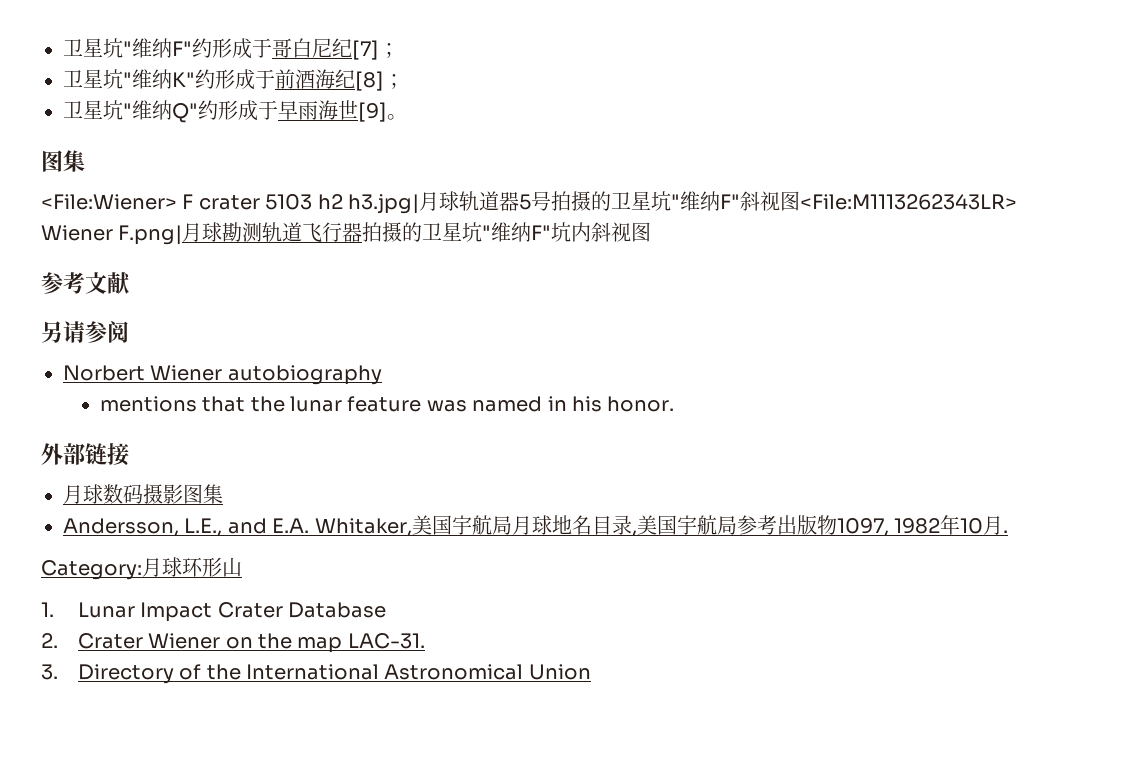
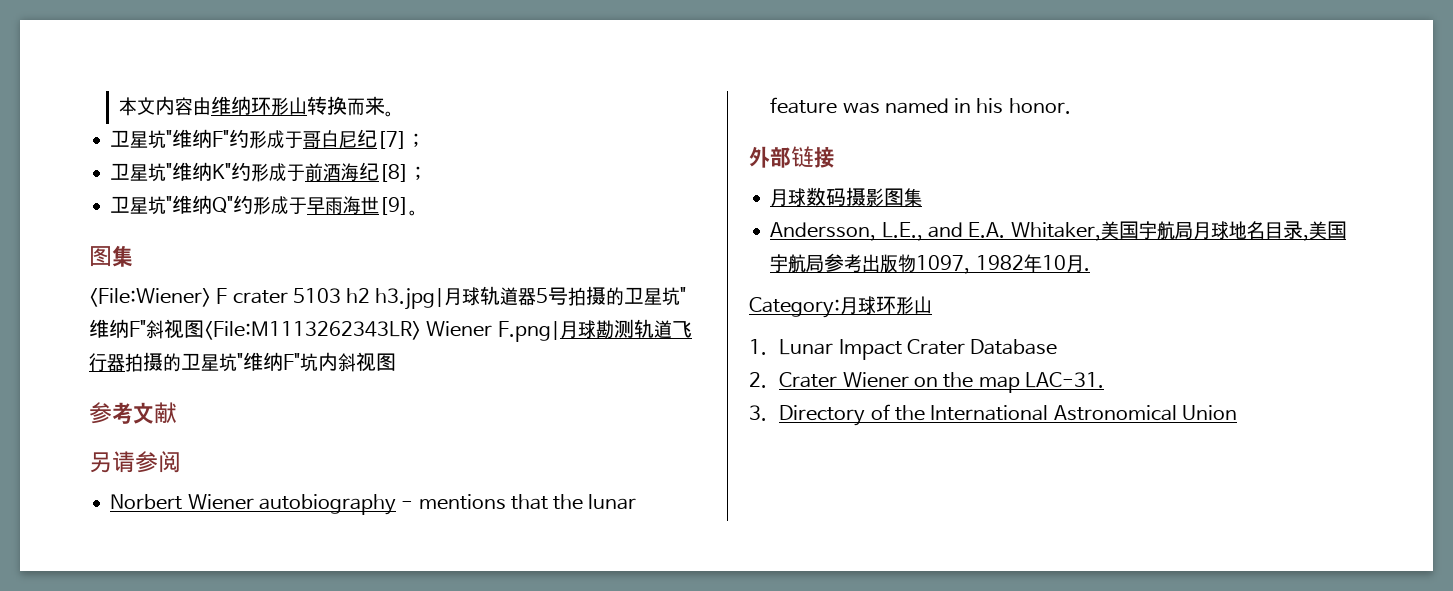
(63, 47) none -> [119,96,395,117] 本文内容由维纳环形山转换而来。 //
(382, 375) // -> [401,501,414,509] -

